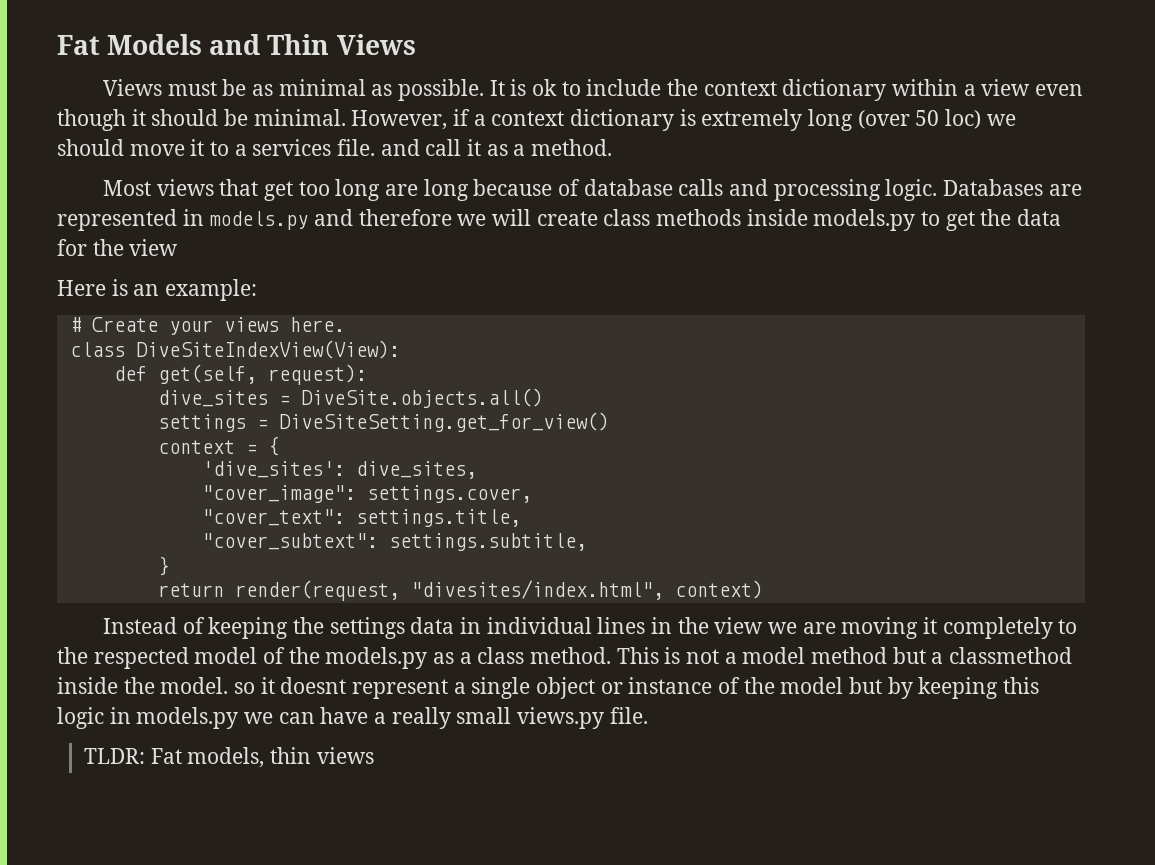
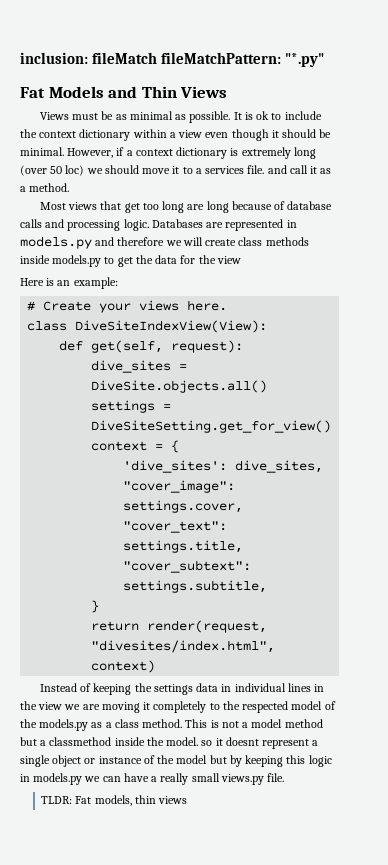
(57, 45) none -> [20,52,325,67] inclusion: fileMatch fileMatchPattern: "*.py" //

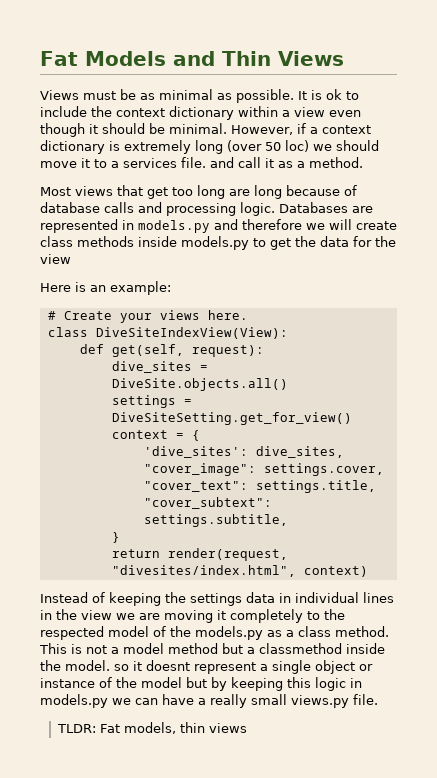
[20,52,325,67] inclusion: fileMatch fileMatchPattern: "*.py" // -> (40, 58) none

